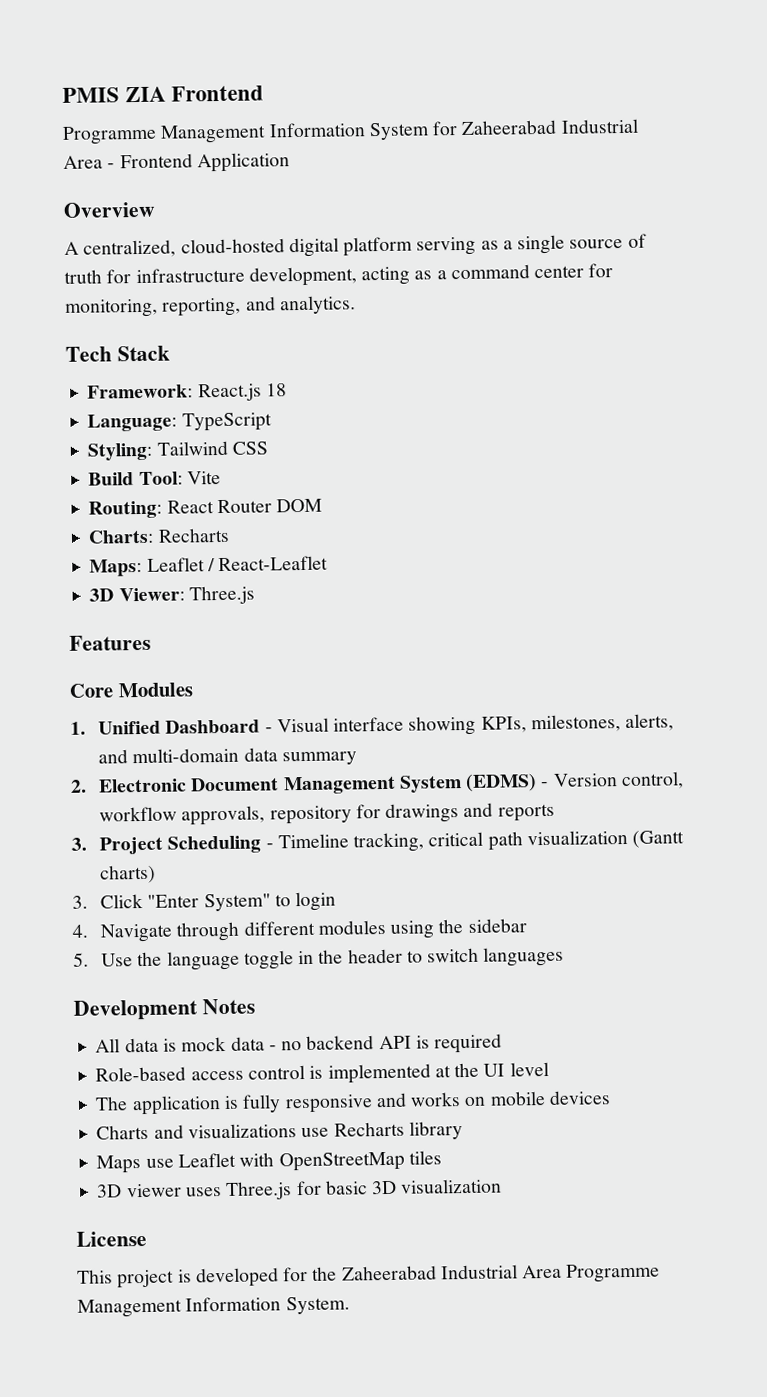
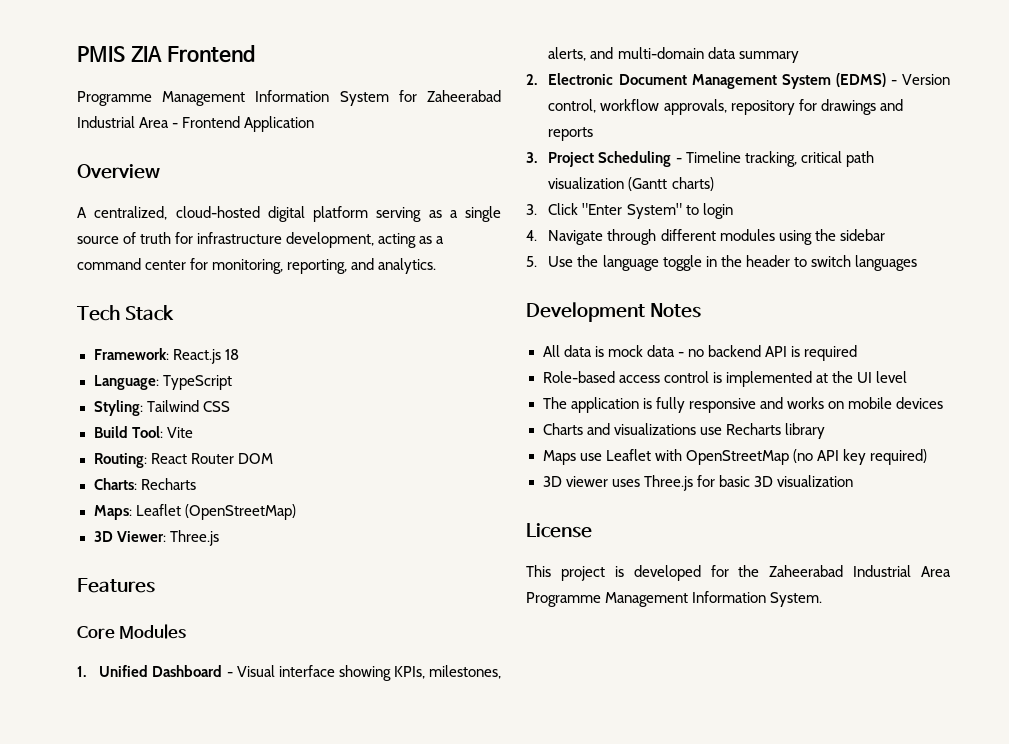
[206,555,329,572] / React-Leaflet -> [184,504,296,520] (OpenStreetMap)
[408,1150,442,1165] tiles -> [792,449,927,465] (no API key required)

